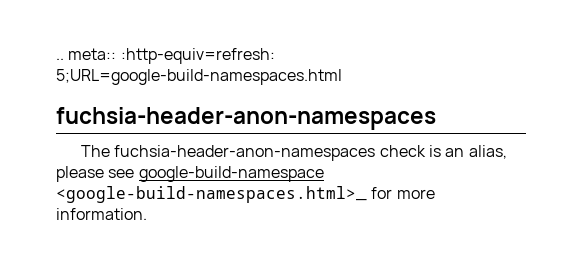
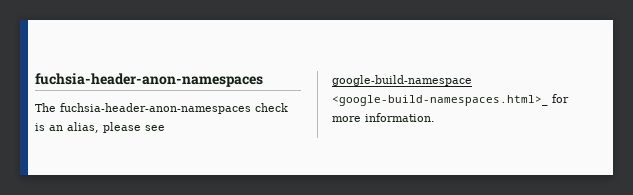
[56,48,275,64] [56,69,342,85] .. meta:: :http-equiv=refresh: 5;URL=google-build-namespaces.html // -> (35, 80) none

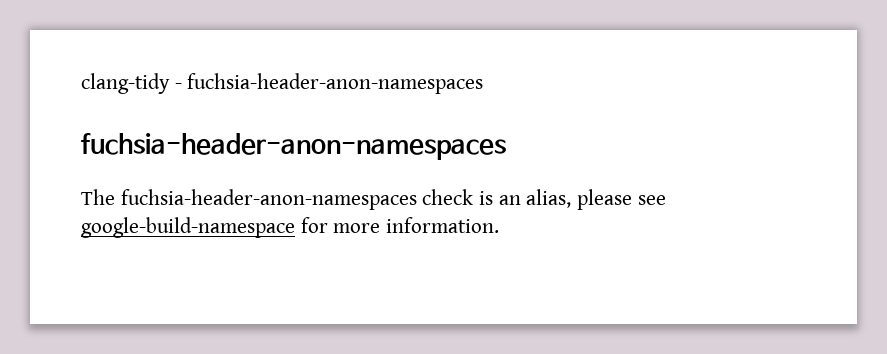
(35, 80) none -> [81,73,484,94] clang-tidy - fuchsia-header-anon-namespaces //
[332,95,548,106] <google-build-namespaces.html>_ -> (295, 227) none

